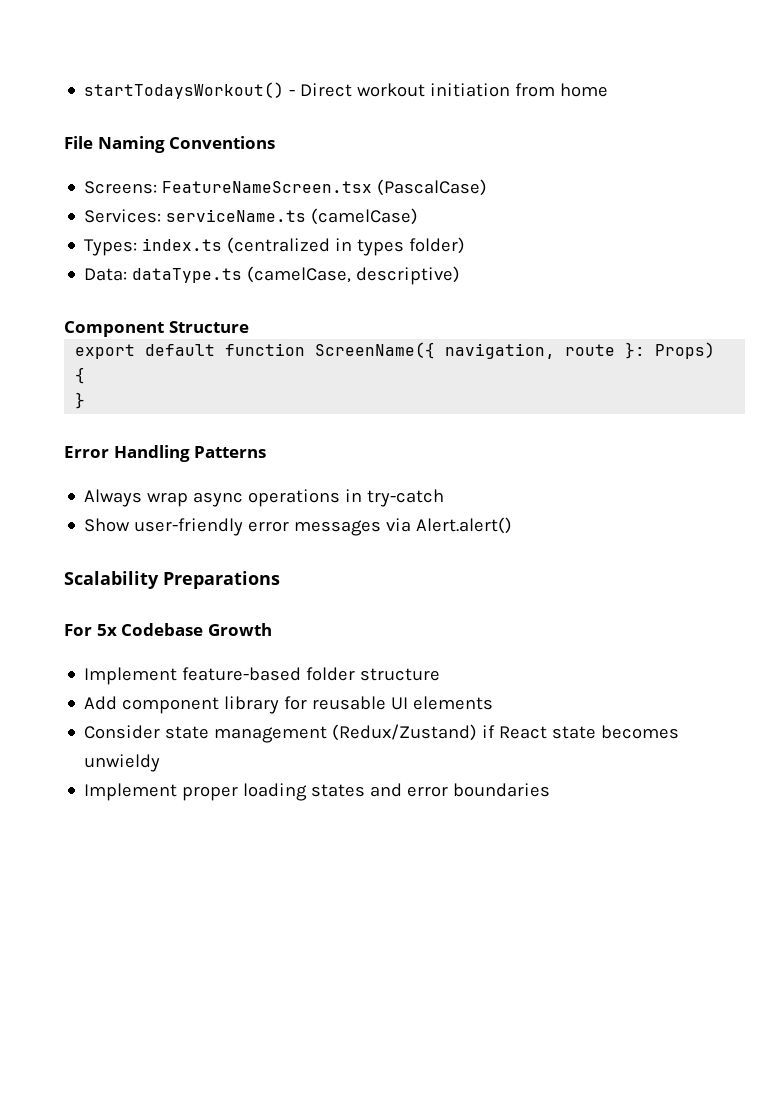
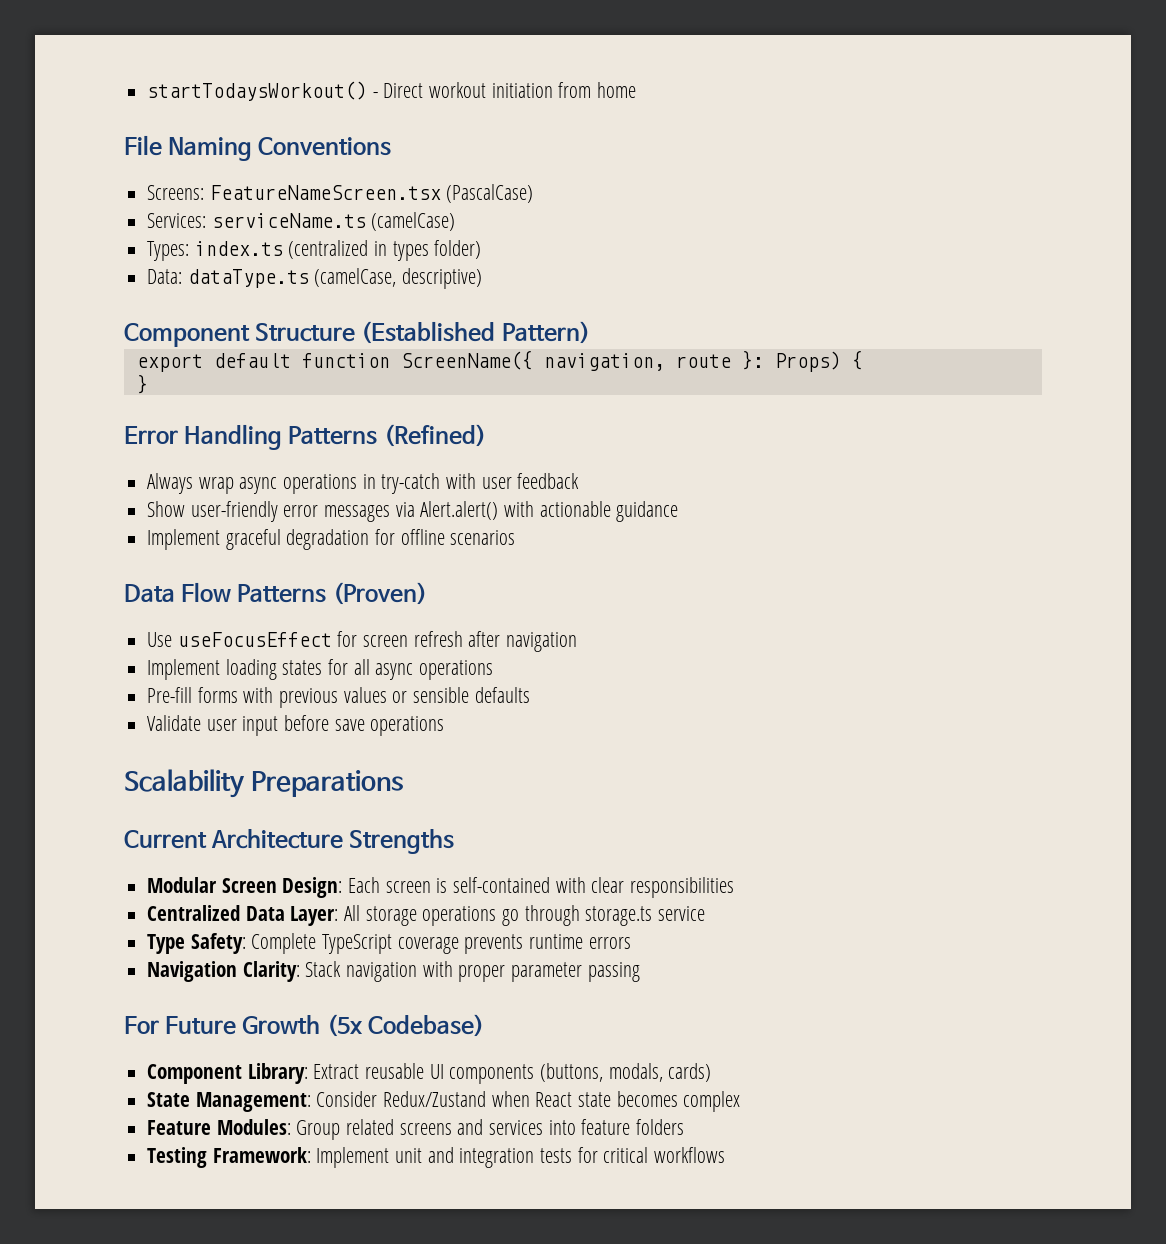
(249, 327) none -> [361,321,590,344] (Established Pattern)
(267, 452) none -> [383,424,486,447] (Refined)
(445, 498) none -> [446,473,580,489] with user feedback
[64,571,280,589] // Scalability Preparations -> [504,501,679,522] [147,529,516,550] [124,582,427,605] [147,631,578,652] [147,659,494,680] [147,687,530,708] [147,715,445,736] [124,769,404,798] [124,829,455,854] [147,877,735,898] [147,905,706,926] [147,933,631,954] [147,961,640,982] with actionable guidance // Implement graceful degradation for offline scenarios // Data Flow Patterns (Proven) // Use useFocusEffect for screen refresh after navigation // Implement loading states for all async operations // Pre-fill forms with previous values or sensible defaults // Validate user input before save operations // Scalability Preparations // Current Architecture Strengths // Modular Screen Design: Each screen is self-contained with clear responsibilities // Centralized Data Layer: All storage operations go through storage.ts service // Type Safety: Complete TypeScript coverage prevents runtime errors // Navigation Clarity: Stack navigation with proper parameter passing
[96,623,204,636] 5x Codebase -> [165,1016,237,1035] Future
[84,667,441,685] [84,696,494,714] [84,724,680,743] [84,754,161,772] [84,783,551,801] // Implement feature-based folder structure // Add component library for reusable UI elements // Consider state management (Redux/Zustand) if React state becomes unwieldy // Implement proper loading states and error boundaries -> [326,1014,484,1037] [147,1063,712,1084] [147,1091,741,1112] [147,1119,685,1140] [147,1147,726,1168] (5x Codebase) // Component Library: Extract reusable UI components (buttons, modals, cards) // State Management: Consider Redux/Zustand when React state becomes complex // Feature Modules: Group related screens and services into feature folders // Testing Framework: Implement unit and integration tests for critical workflows

